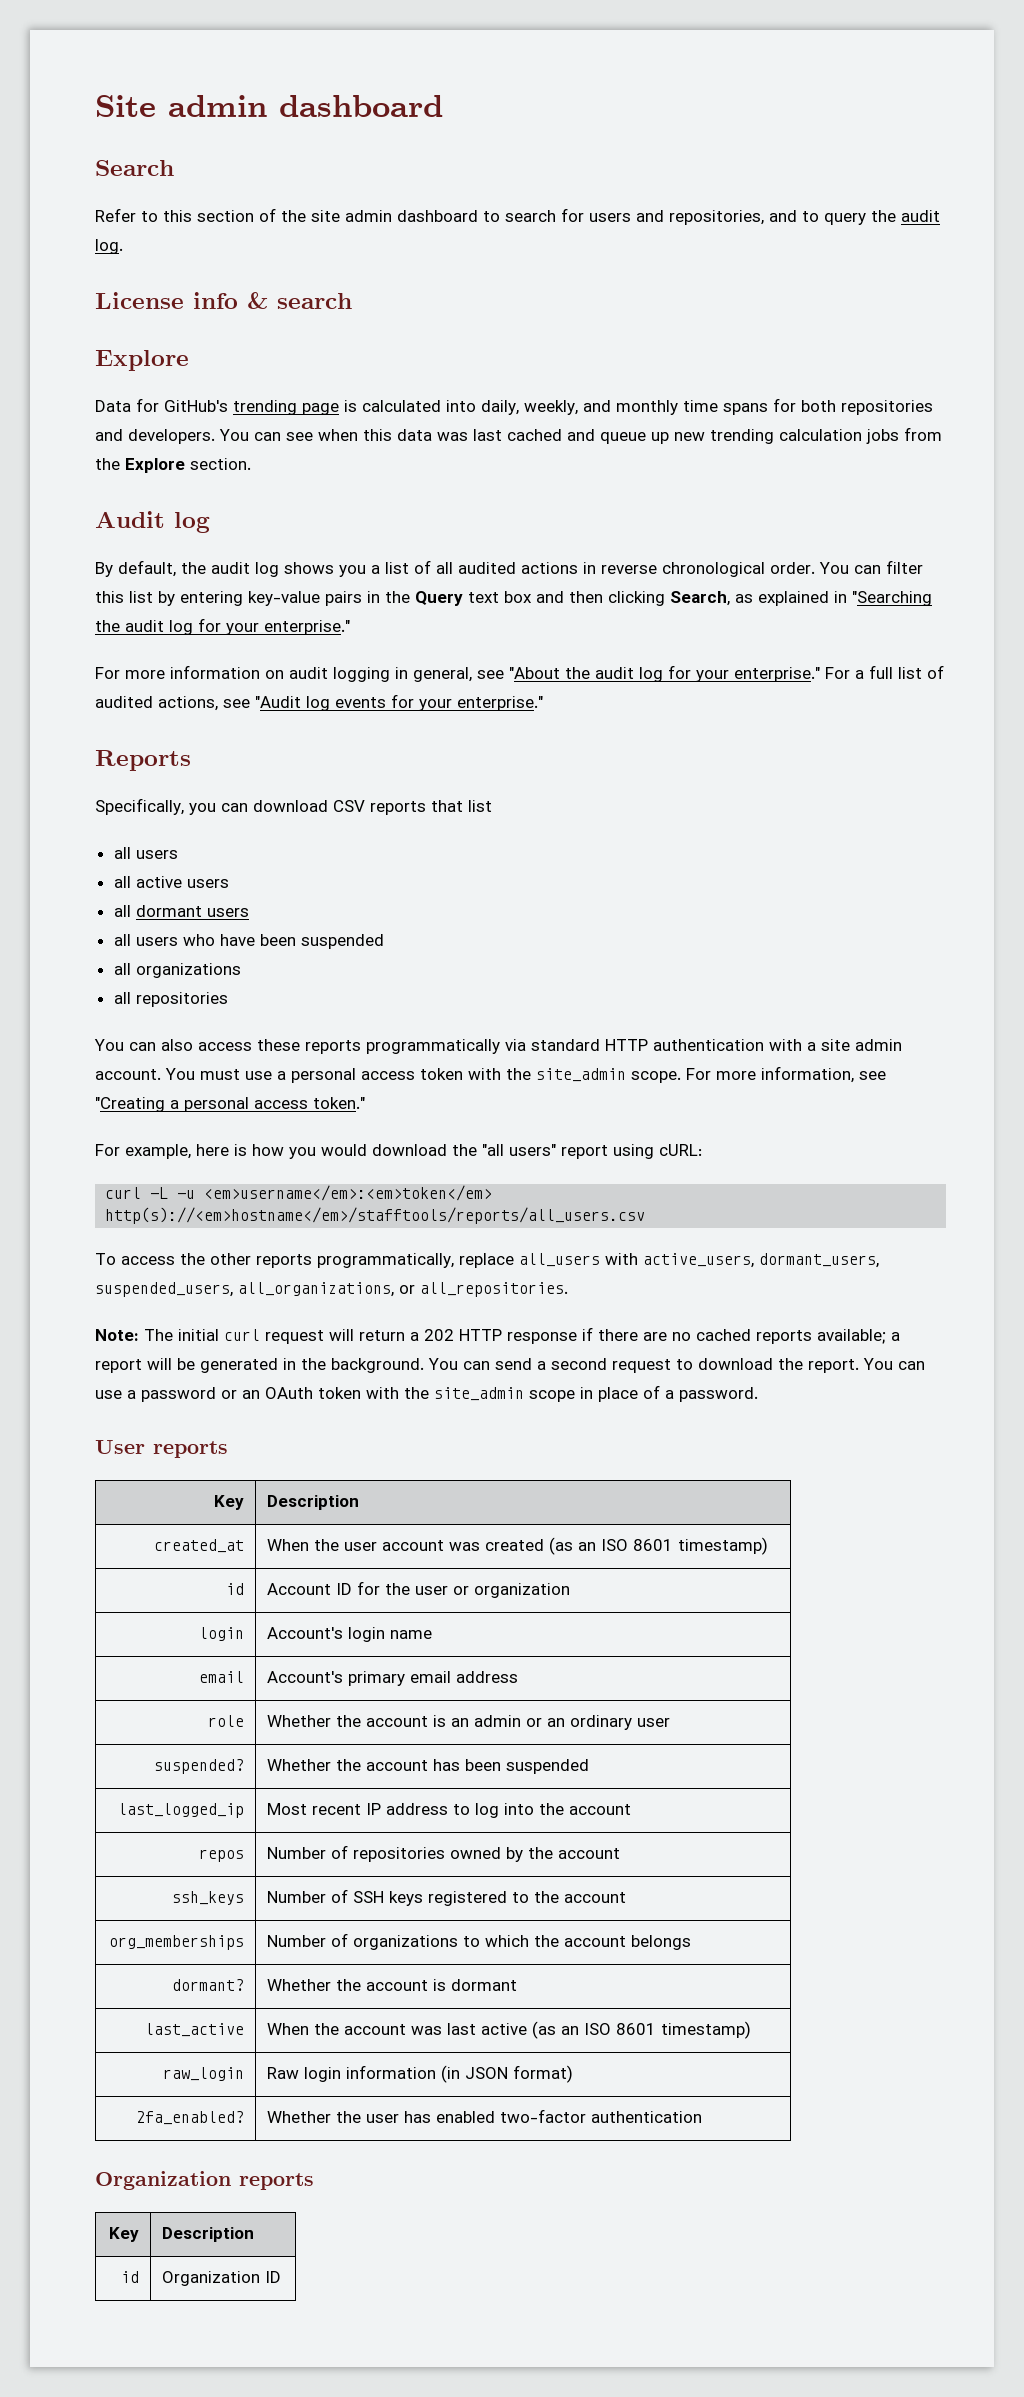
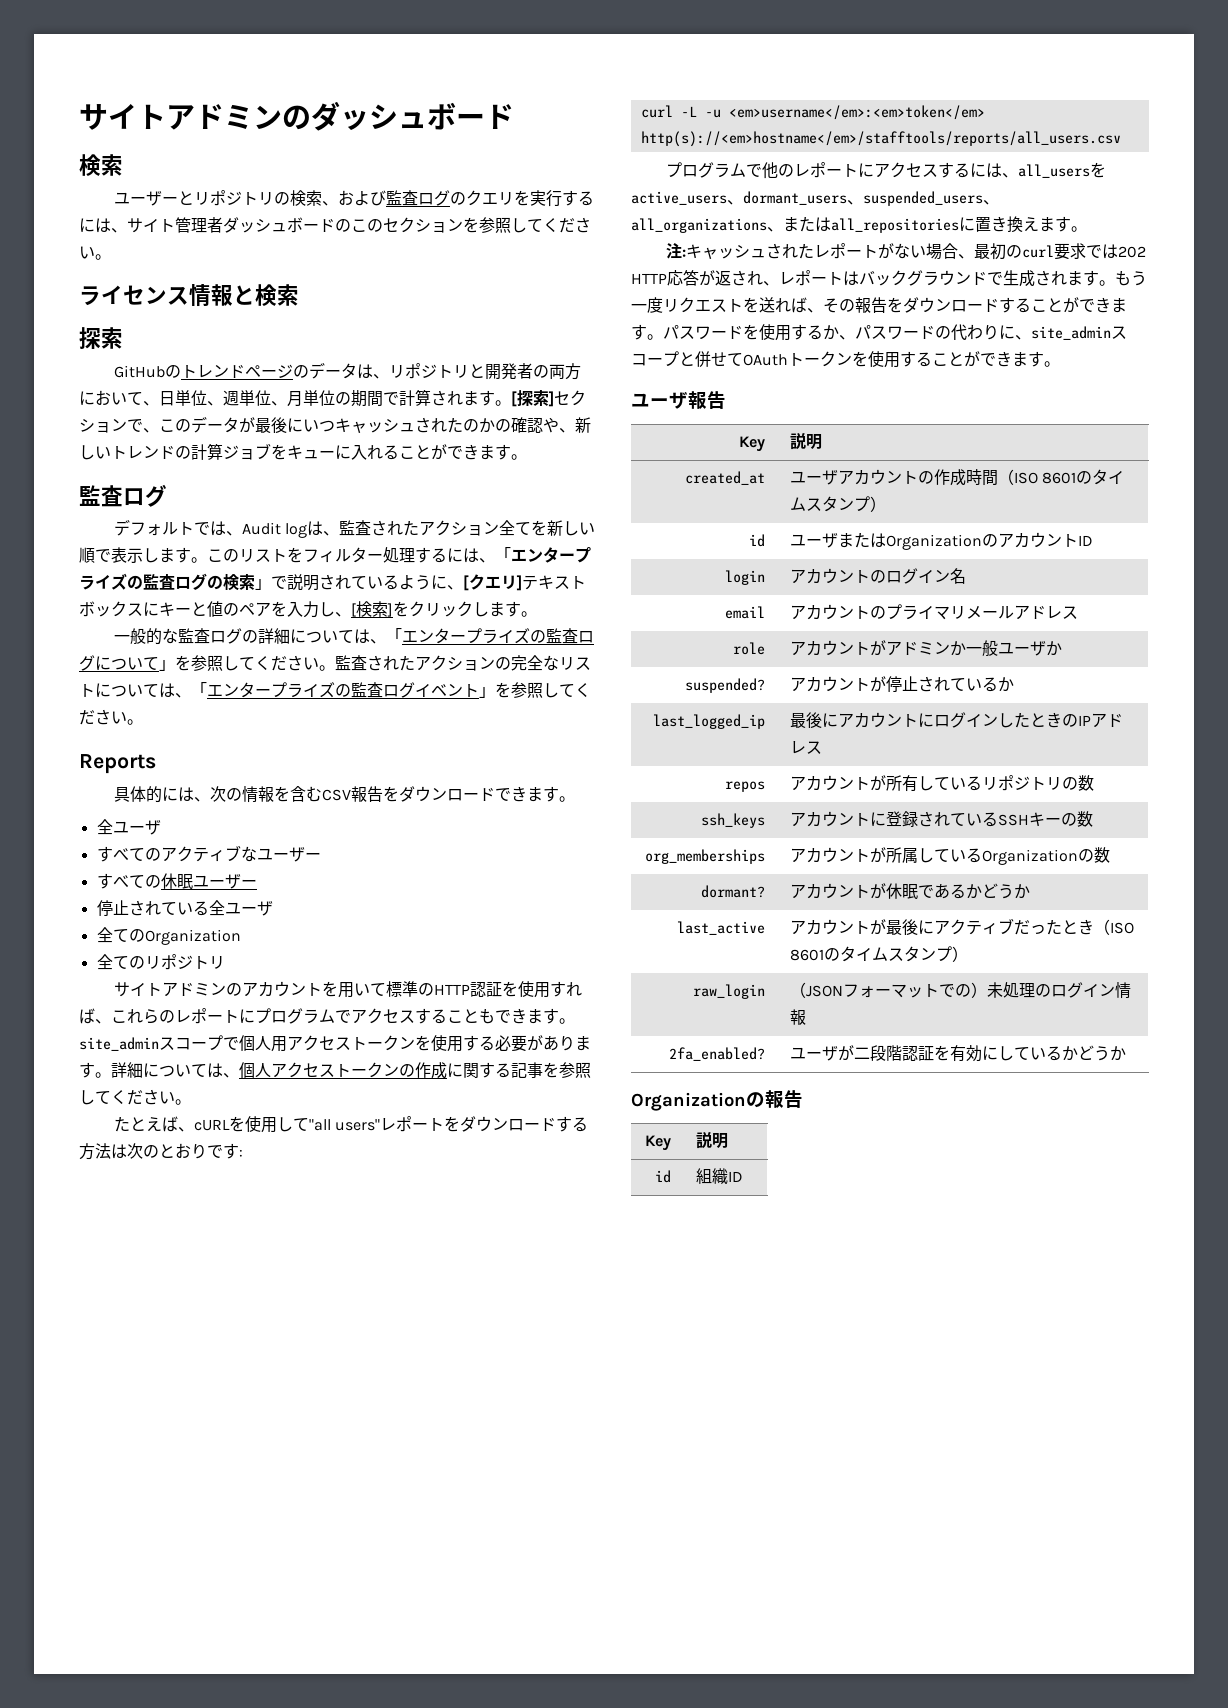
[95,95,443,117] [95,160,174,176] [95,208,940,225] [95,239,123,254] [95,292,352,309] [95,350,189,371] [95,398,933,415] [95,427,942,444] [95,458,251,473] [95,511,210,533] [95,560,923,577] [95,591,932,606] [95,618,350,635] [95,665,944,682] [95,694,543,711] [95,750,191,771] [95,798,492,815] [113,847,178,859] [113,876,229,888] [113,905,249,917] [113,934,384,949] [113,963,241,978] [113,992,228,1007] [94,1039,902,1054] [95,1066,886,1083] [95,1097,365,1112] [95,1144,702,1159] Site admin dashboard // Search // Refer to this section of the site admin dashboard to search for users and repositories, and to query the audit log. // License info & search // Explore // Data for GitHub's trending page is calculated into daily, weekly, and monthly time spans for both repositories and developers. You can see when this data was last cached and queue up new trending calculation jobs from the Explore section. // Audit log // By default, the audit log shows you a list of all audited actions in reverse chronological order. You can filter this list by entering key-value pairs in the Query text box and then clicking Search, as explained in "Searching the audit log for your enterprise." // For more information on audit logging in general, see "About the audit log for your enterprise." For a full list of audited actions, see "Audit log events for your enterprise." // Reports // Specifically, you can download CSV reports that list // all users // all active users // all dormant users // all users who have been suspended // all organizations // all repositories // You can also access these reports programmatically via standard HTTP authentication with a site admin account. You must use a personal access token with the site_admin scope. For more information, see "Creating a personal access token." // For example, here is how you would download the "all users" report using cURL: -> [79,101,514,131] [79,154,123,176] [114,190,595,207] [79,217,591,233] [79,246,111,260] [79,284,299,307] [79,327,123,349] [114,362,582,380] [79,389,586,407] [79,416,591,433] [79,443,527,460] [79,484,167,507] [114,519,596,538] [79,547,591,563] [79,573,586,591] [79,601,537,618] [114,628,595,645] [79,655,591,671] [79,682,591,698] [79,709,143,725] [79,754,156,774] [114,786,576,803] [96,819,161,835] [96,845,321,862] [96,873,257,889] [96,900,273,916] [96,927,241,945] [96,954,225,970] [114,981,583,998] [79,1008,575,1024] [79,1035,591,1052] [79,1062,591,1079] [79,1089,191,1105] [114,1116,589,1133] [79,1143,243,1160] サイトアドミンのダッシュボード // 検索 // ユーザーとリポジトリの検索、および監査ログのクエリを実行するには、サイト管理者ダッシュボードのこのセクションを参照してください。 // ライセンス情報と検索 // 探索 // GitHubのトレンドページのデータは、リポジトリと開発者の両方において、日単位、週単位、月単位の期間で計算されます。[探索]セクションで、このデータが最後にいつキャッシュされたのかの確認や、新しいトレンドの計算ジョブをキューに入れることができます。 // 監査ログ // デフォルトでは、Audit logは、監査されたアクション全てを新しい順で表示します。このリストをフィルター処理するには、「エンタープライズの監査ログの検索」で説明されているように、[クエリ]テキストボックスにキーと値のペアを入力し、[検索]をクリックします。 // 一般的な監査ログの詳細については、「エンタープライズの監査ログについて」を参照してください。監査されたアクションの完全なリストについては、「エンタープライズの監査ログイベント」を参照してください。 // Reports // 具体的には、次の情報を含むCSV報告をダウンロードできます。 // 全ユーザ // すべてのアクティブなユーザー // すべての休眠ユーザー // 停止されている全ユーザ // 全てのOrganization // 全てのリポジトリ // サイトアドミンのアカウントを用いて標準のHTTP認証を使用すれば、これらのレポートにプログラムでアクセスすることもできます。site_adminスコープで個人用アクセストークンを使用する必要があります。詳細については、個人アクセストークンの作成に関する記事を参照してください。 // たとえば、cURLを使用して"all users"レポートをダウンロードする方法は次のとおりです:
[95,1253,879,1268] [95,1282,568,1297] [95,1327,900,1344] [95,1358,925,1373] [95,1385,758,1402] [95,1440,228,1458] [213,1495,244,1510] [267,1495,360,1510] To access the other reports programmatically, replace all_users with active_users, dormant_users, suspended_users, all_organizations, or all_repositories. // Note: The initial curl request will return a 202 HTTP response if there are no cached reports available; a report will be generated in the background. You can send a second request to download the report. You can use a password or an OAuth token with the site_admin scope in place of a password. // User reports // Key | Description -> [666,162,1107,179] [631,191,999,206] [631,216,1087,233] [666,243,1147,260] [631,270,1147,287] [631,297,1127,313] [631,324,1127,341] [631,351,1060,368] [631,391,726,409] [739,436,766,452] [789,432,822,450] プログラムで他のレポートにアクセスするには、all_usersをactive_users、dormant_users、suspended_users、all_organizations、またはall_repositoriesに置き換えます。 // 注:キャッシュされたレポートがない場合、最初のcurl要求では202 HTTP応答が返され、レポートはバックグラウンドで生成されます。もう一度リクエストを送れば、その報告をダウンロードすることができます。パスワードを使用するか、パスワードの代わりに、site_adminスコープと併せてOAuthトークンを使用することができます。 // ユーザ報告 // Key | 説明
[267,1537,769,1555] [225,1583,244,1595] [267,1581,571,1598] [198,1627,244,1641] [267,1627,433,1642] [198,1671,244,1683] [267,1671,519,1686] [207,1715,244,1727] [267,1715,671,1730] [153,1759,244,1774] [267,1759,590,1774] [117,1803,244,1818] [267,1803,632,1818] [198,1849,244,1862] [267,1845,621,1862] [171,1891,244,1905] [267,1889,627,1906] [108,1935,244,1950] [267,1933,692,1950] [171,1979,244,1991] [267,1979,518,1991] [144,2023,244,2037] [267,2021,752,2039] [162,2067,244,2081] [267,2065,574,2083] [135,2111,244,2125] [267,2109,703,2123] [95,2171,314,2190] [108,2227,139,2242] [162,2227,255,2242] [120,2271,139,2283] [162,2271,261,2286] When the user account was created (as an ISO 8601 timestamp) // id | Account ID for the user or organization // login | Account's login name // email | Account's primary email address // role | Whether the account is an admin or an ordinary user // suspended? | Whether the account has been suspended // last_logged_ip | Most recent IP address to log into the account // repos | Number of repositories owned by the account // ssh_keys | Number of SSH keys registered to the account // org_memberships | Number of organizations to which the account belongs // dormant? | Whether the account is dormant // last_active | When the account was last active (as an ISO 8601 timestamp) // raw_login | Raw login information (in JSON format) // 2fa_enabled? | Whether the user has enabled two-factor authentication // Organization reports // Key | Description // id | Organization -> [789,469,1124,486] [789,496,886,512] [749,534,766,547] [789,532,1093,550] [725,570,766,585] [789,568,966,584] [725,606,766,619] [789,604,1078,620] [733,642,766,655] [789,640,1062,656] [685,678,766,693] [789,676,1014,692] [653,714,766,729] [789,712,1123,728] [789,741,822,754] [725,781,766,792] [789,775,1094,792] [701,813,766,828] [789,811,1093,827] [645,849,766,864] [789,847,1110,865] [701,885,766,898] [789,883,1030,899] [677,921,766,935] [789,918,1134,935] [789,946,968,962] [693,984,766,999] [789,982,1131,999] [789,1009,806,1025] [669,1047,766,1061] [789,1045,1126,1062] [631,1090,803,1111] [645,1135,672,1151] [695,1131,728,1149] [655,1170,672,1183] [695,1168,728,1185] ユーザアカウントの作成時間（ISO 8601のタイムスタンプ） // id | ユーザまたはOrganizationのアカウントID // login | アカウントのログイン名 // email | アカウントのプライマリメールアドレス // role | アカウントがアドミンか一般ユーザか // suspended? | アカウントが停止されているか // last_logged_ip | 最後にアカウントにログインしたときのIPアドレス // repos | アカウントが所有しているリポジトリの数 // ssh_keys | アカウントに登録されているSSHキーの数 // org_memberships | アカウントが所属しているOrganizationの数 // dormant? | アカウントが休眠であるかどうか // last_active | アカウントが最後にアクティブだったとき（ISO 8601のタイムスタンプ） // raw_login | （JSONフォーマットでの）未処理のログイン情報 // 2fa_enabled? | ユーザが二段階認証を有効にしているかどうか // Organizationの報告 // Key | 説明 // id | 組織

